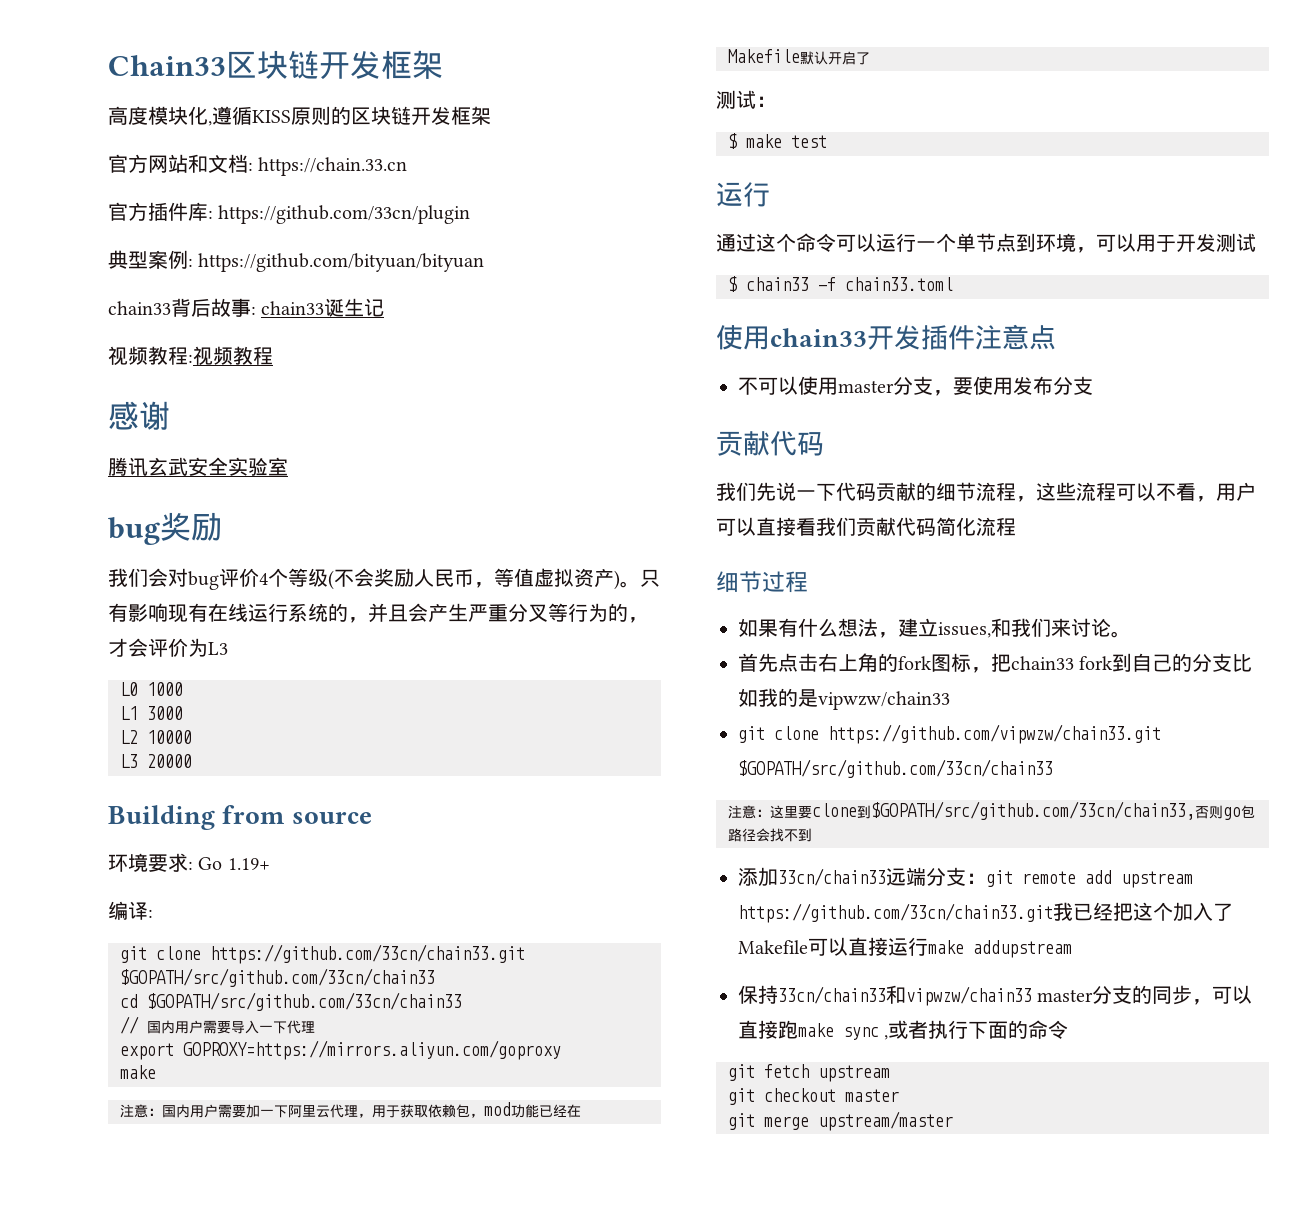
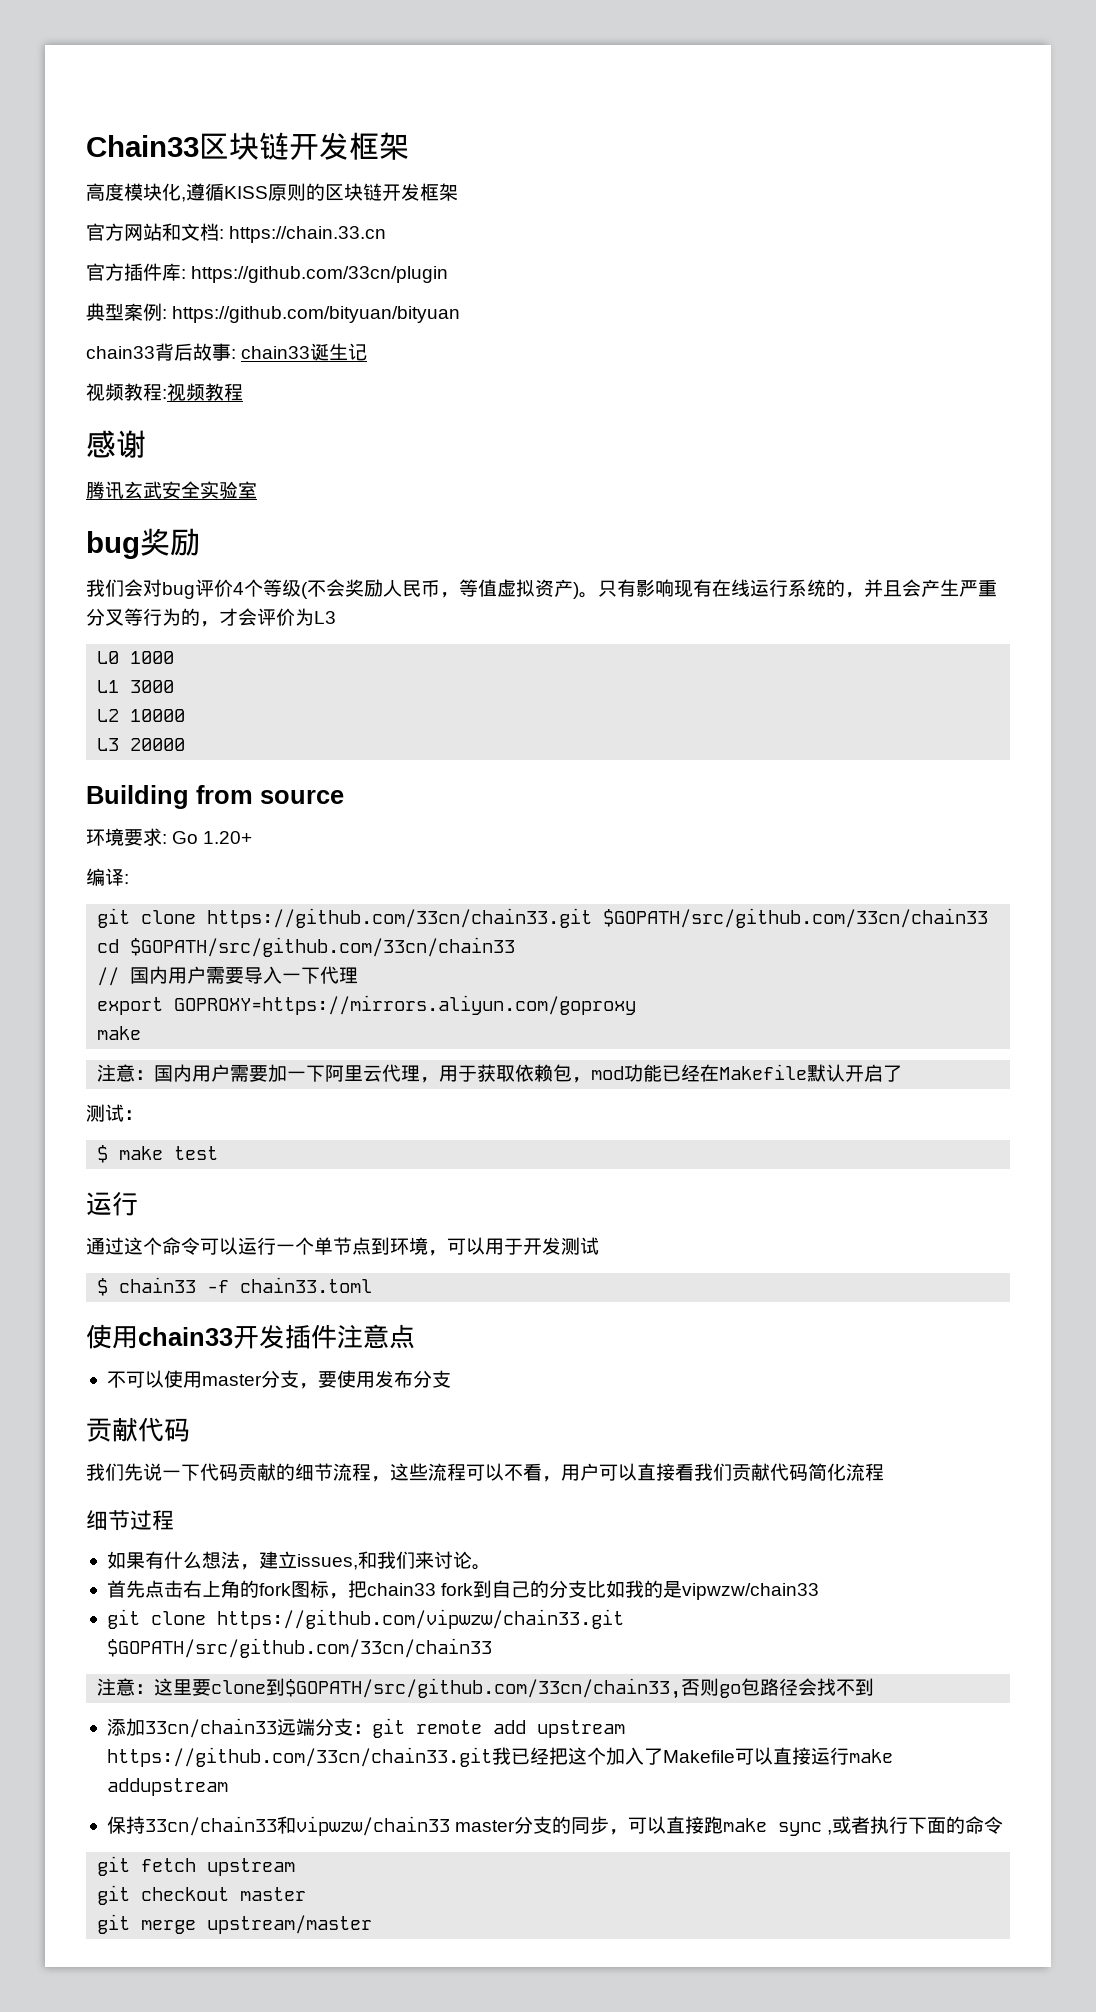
[227,858,270,870] 1.19+ -> [203,831,253,844] 1.20+

